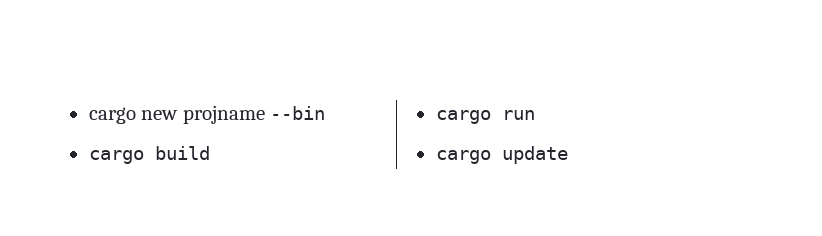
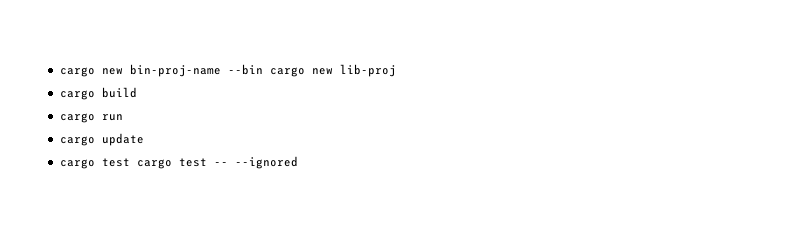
[88,105,265,124] cargo new projname -> [59,64,221,77] cargo new bin-proj-name
(326, 113) none -> [269,64,396,77] cargo new lib-proj
(568, 155) none -> [59,156,298,169] // cargo test cargo test -- --ignored

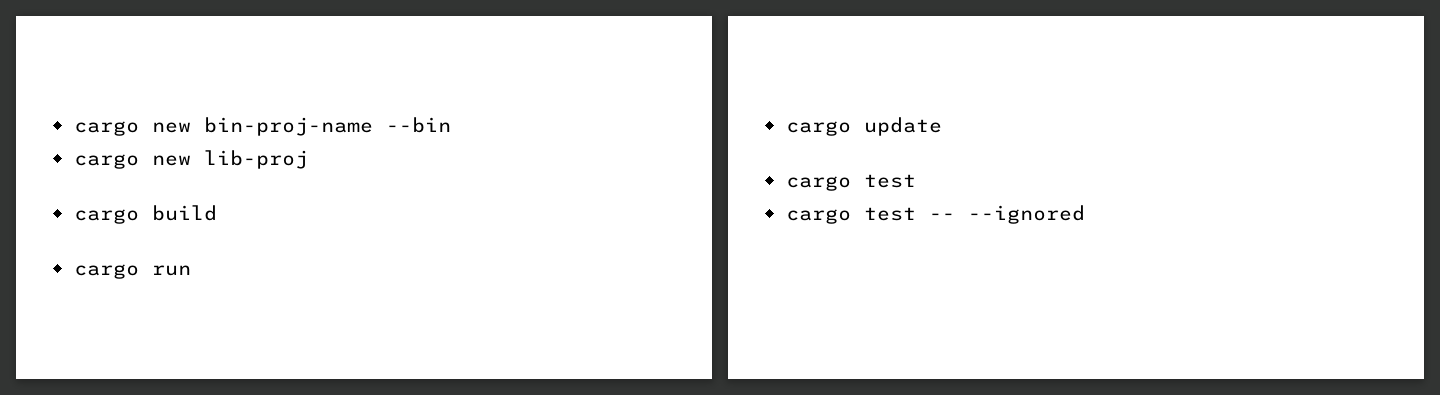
(263, 69) none -> (452, 125) //
(130, 162) none -> (917, 181) //

